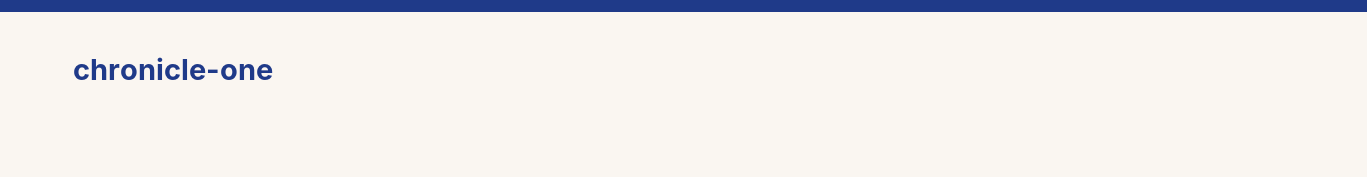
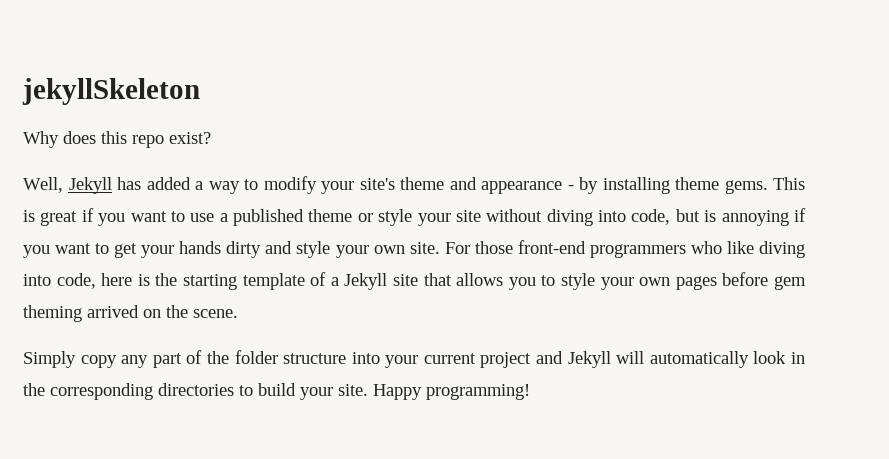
[73,57,273,80] chronicle-one -> [22,78,200,105] [23,131,211,148] [23,176,805,194] [23,208,807,226] [23,240,805,258] [23,272,807,290] [23,305,238,322] [23,350,806,368] [23,383,530,400] jekyllSkeleton // Why does this repo exist? // Well, Jekyll has added a way to modify your site's theme and appearance - by installing theme gems. This is great if you want to use a published theme or style your site without diving into code, but is annoying if you want to get your hands dirty and style your own site. For those front-end programmers who like diving into code, here is the starting template of a Jekyll site that allows you to style your own pages before gem theming arrived on the scene. // Simply copy any part of the folder structure into your current project and Jekyll will automatically look in the corresponding directories to build your site. Happy programming!

